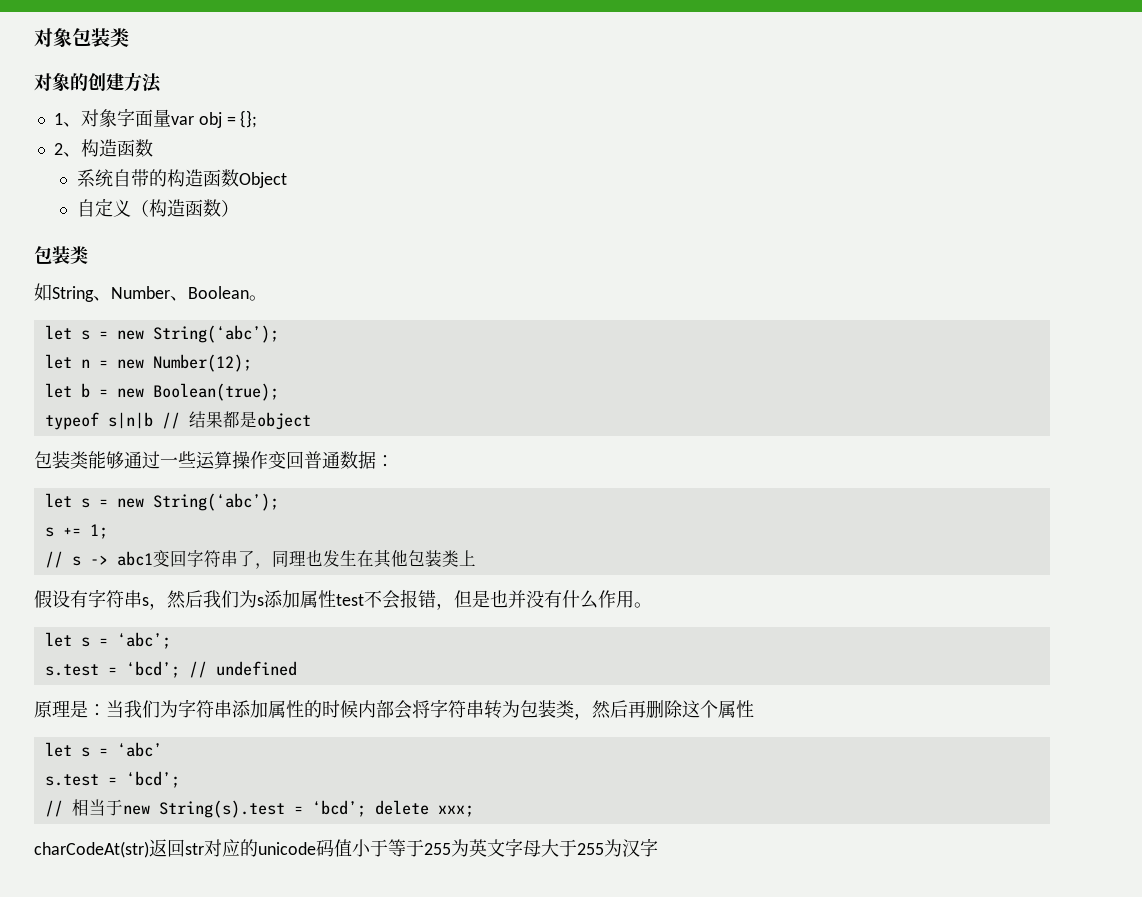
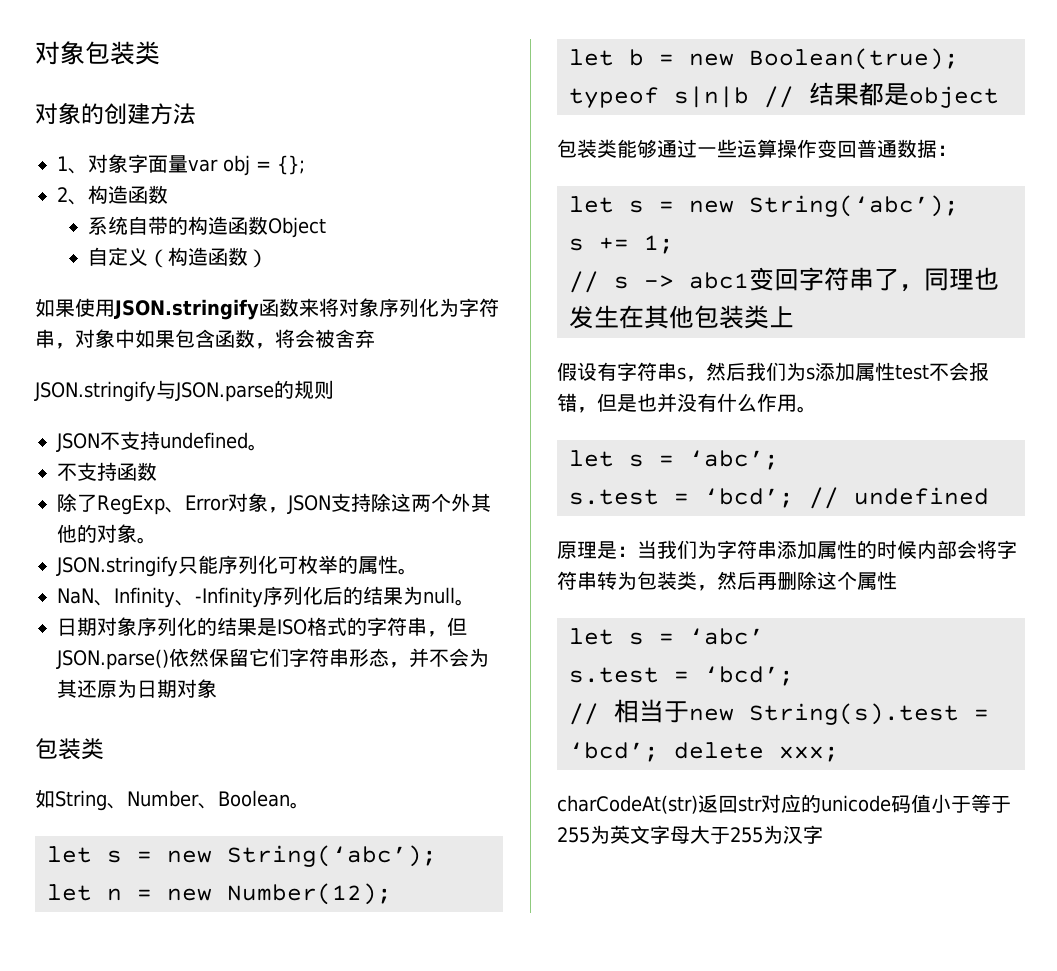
(239, 208) none -> [35,298,499,320] [35,329,375,349] [34,380,334,402] [56,431,268,452] [57,462,157,481] [57,493,491,515] [57,524,157,544] [56,555,418,577] [57,586,475,608] [57,617,467,637] [56,648,489,670] [57,679,217,698] // 如果使用JSON.stringify函数来将对象序列化为字符串，对象中如果包含函数，将会被舍弃 // JSON.stringify与JSON.parse的规则 // JSON不支持undefined。 // 不支持函数 // 除了RegExp、Error对象，JSON支持除这两个外其他的对象。 // JSON.stringify只能序列化可枚举的属性。 // NaN、Infinity、-Infinity序列化后的结果为null。 // 日期对象序列化的结果是ISO格式的字符串，但JSON.parse()依然保留它们字符串形态，并不会为其还原为日期对象

